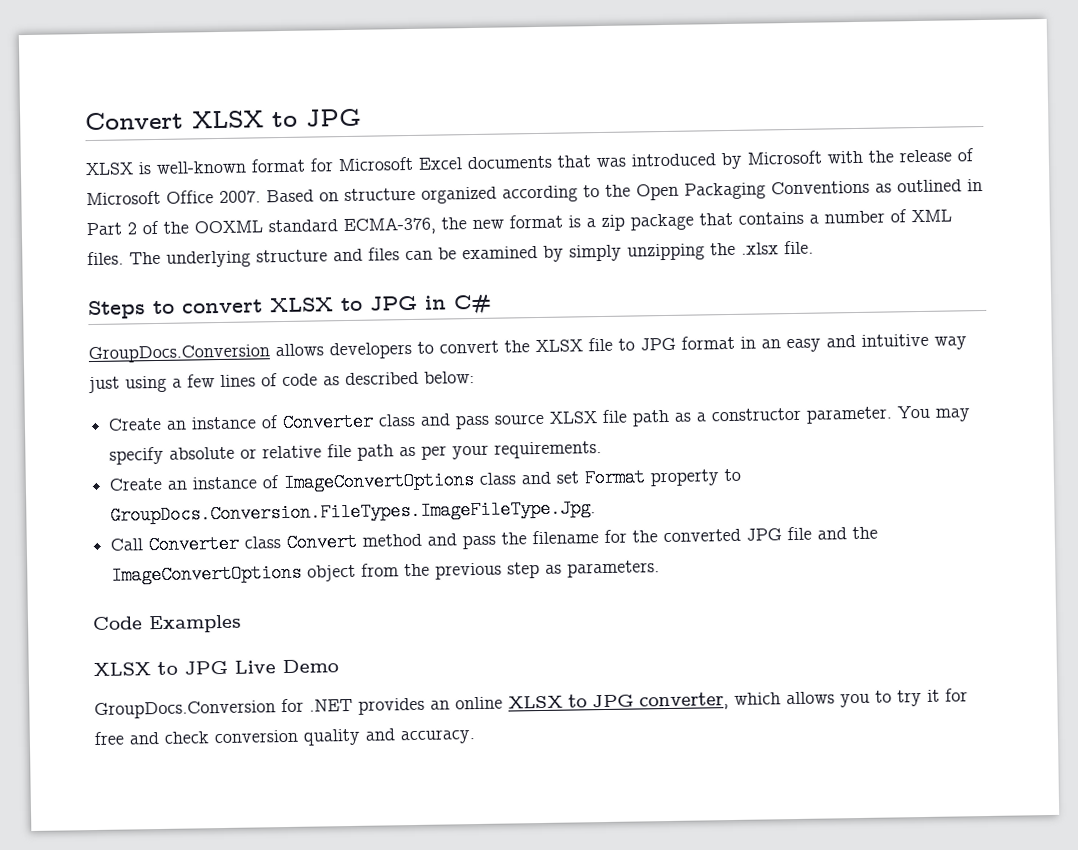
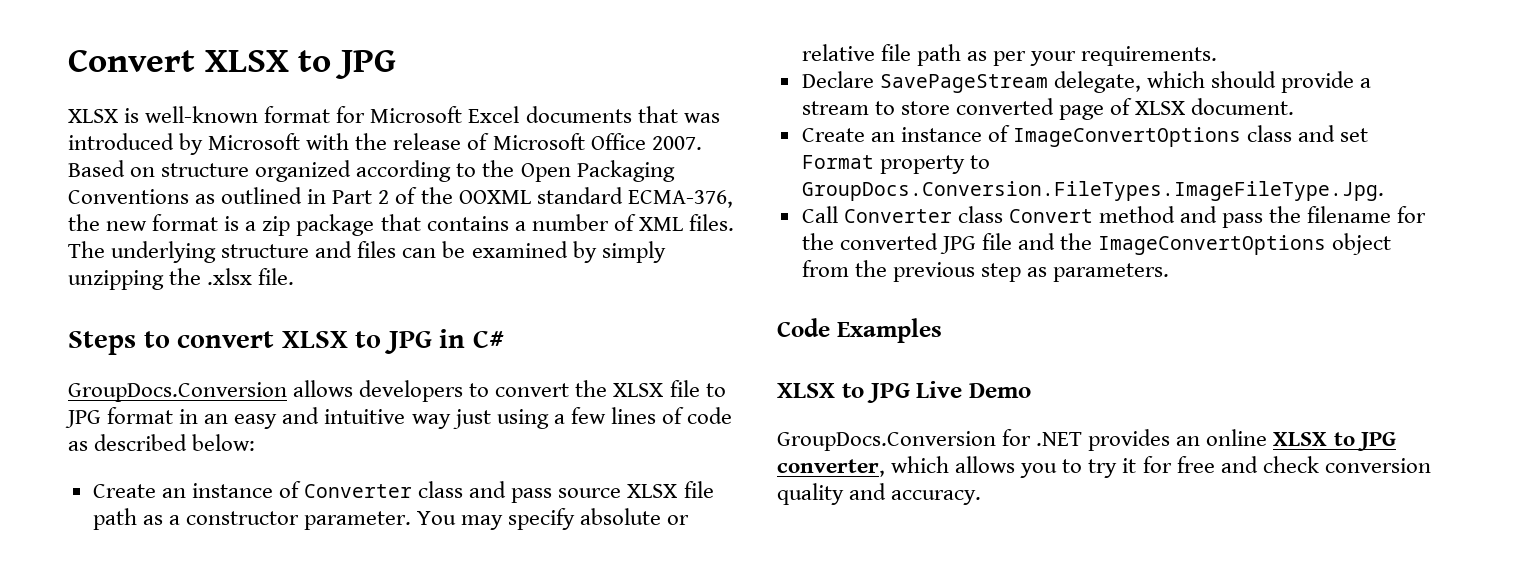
(603, 450) none -> [801,71,1372,93] [801,98,1295,120] // Declare SavePageStream delegate, which should provide a stream to store converted page of XLSX document.

